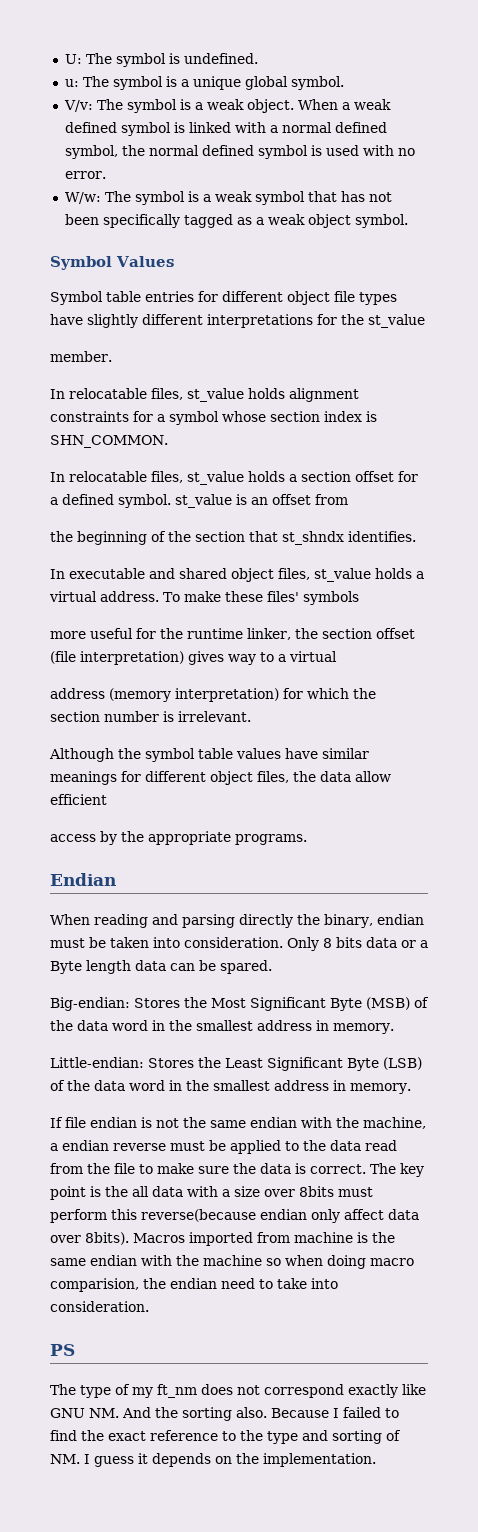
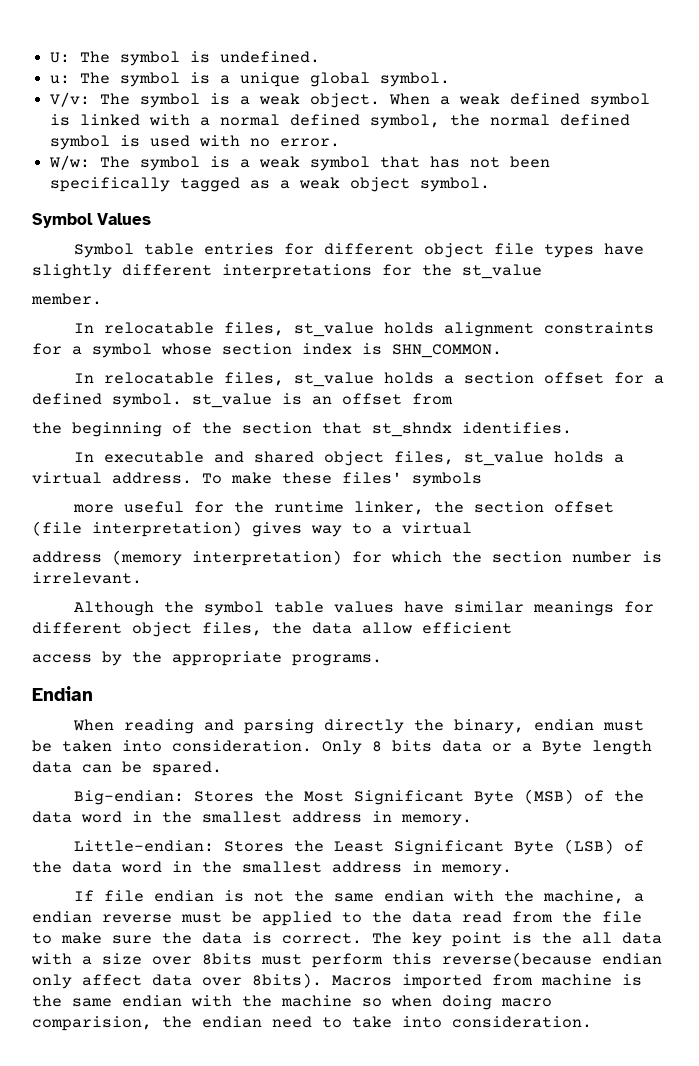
[50,1344,75,1356] [50,1384,426,1398] [50,1407,399,1421] [50,1430,401,1444] [50,1453,376,1467] // PS // The type of my ft_nm does not correspond exactly like GNU NM. And the sorting also. Because I failed to find the exact reference to the type and sorting of NM. I guess it depends on the implementation. -> (592, 1022) none

